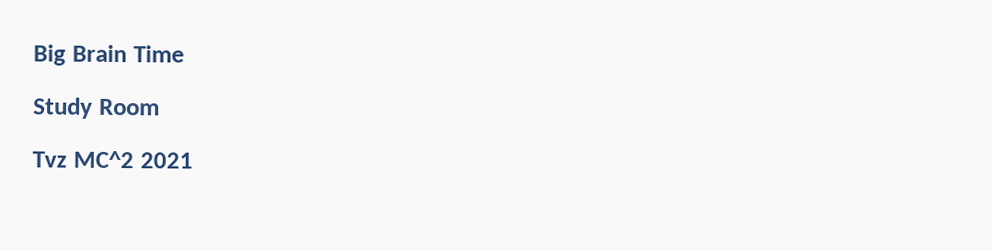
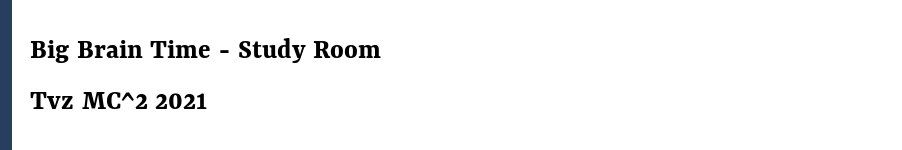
(185, 54) // -> [219,50,231,58] -

